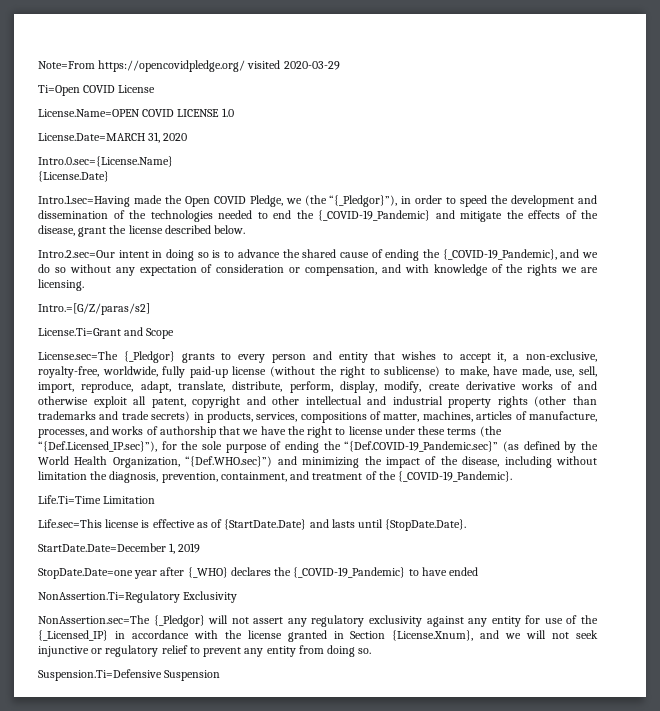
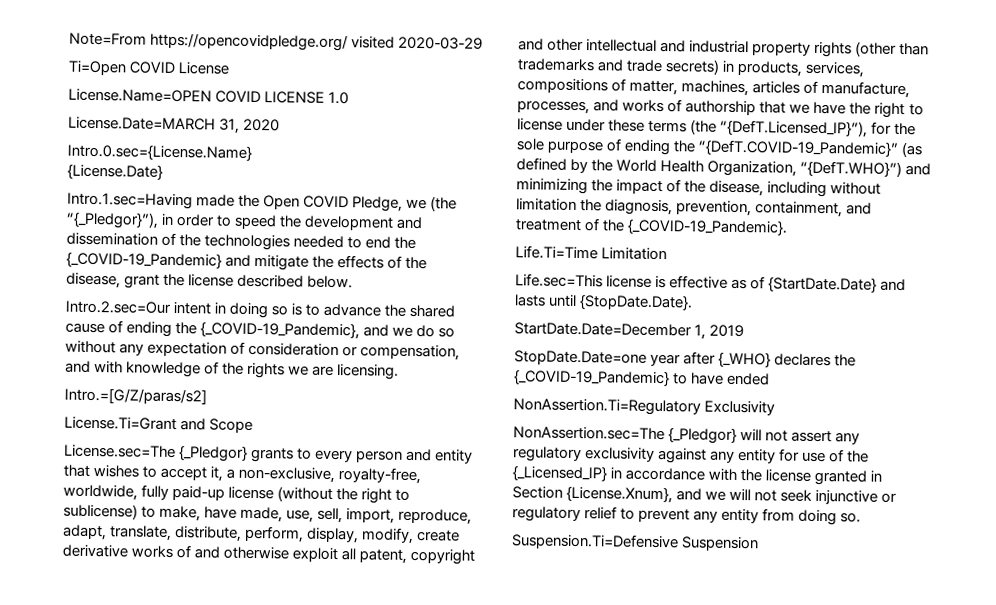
[38,441,157,452] “{Def.Licensed_IP.sec}”), -> [720,119,869,138] “{DefT.Licensed_IP}”),
[344,441,499,452] “{Def.COVID-19_Pandemic.sec}” -> [698,139,900,157] “{DefT.COVID-19_Pandemic}”
[185,456,273,467] “{Def.WHO.sec}”) -> [800,160,903,178] “{DefT.WHO}”)

